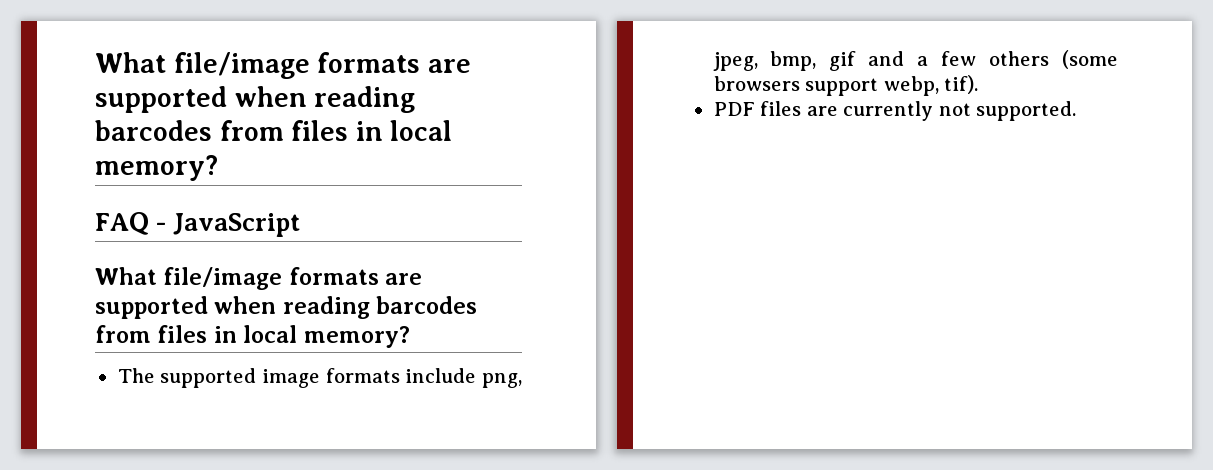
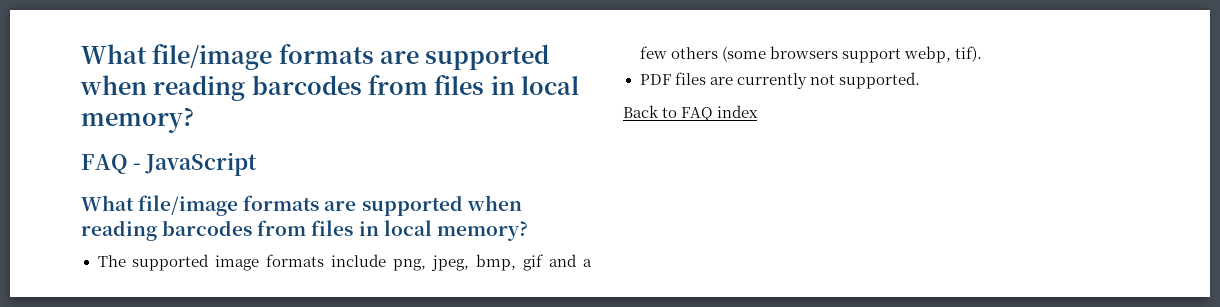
(1077, 111) none -> [623,105,759,121] // Back to FAQ index

